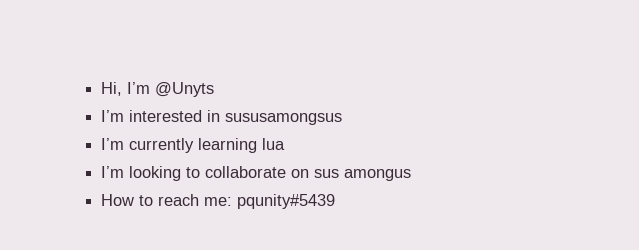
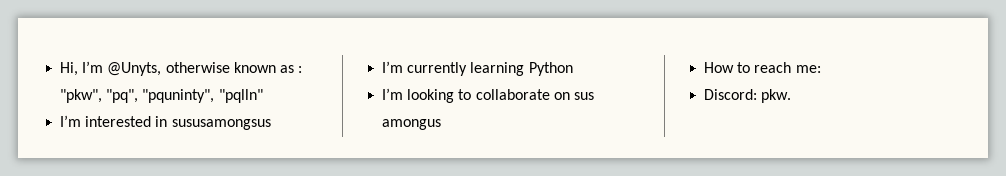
[155,82,215,97] @Unyts -> [107,62,303,76] [60,89,263,103] @Unyts, otherwise known as : "pkw", "pq", "pquninty", "pqlln"
[262,138,286,150] lua -> [528,62,573,76] Python
[237,194,336,209] pqunity#5439 -> [704,89,792,103] // Discord: pkw.

